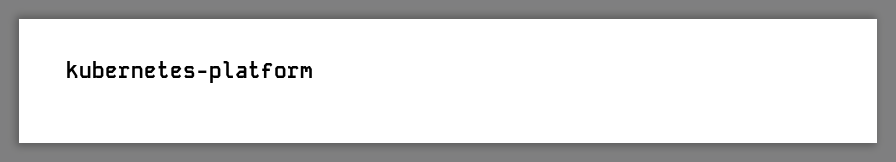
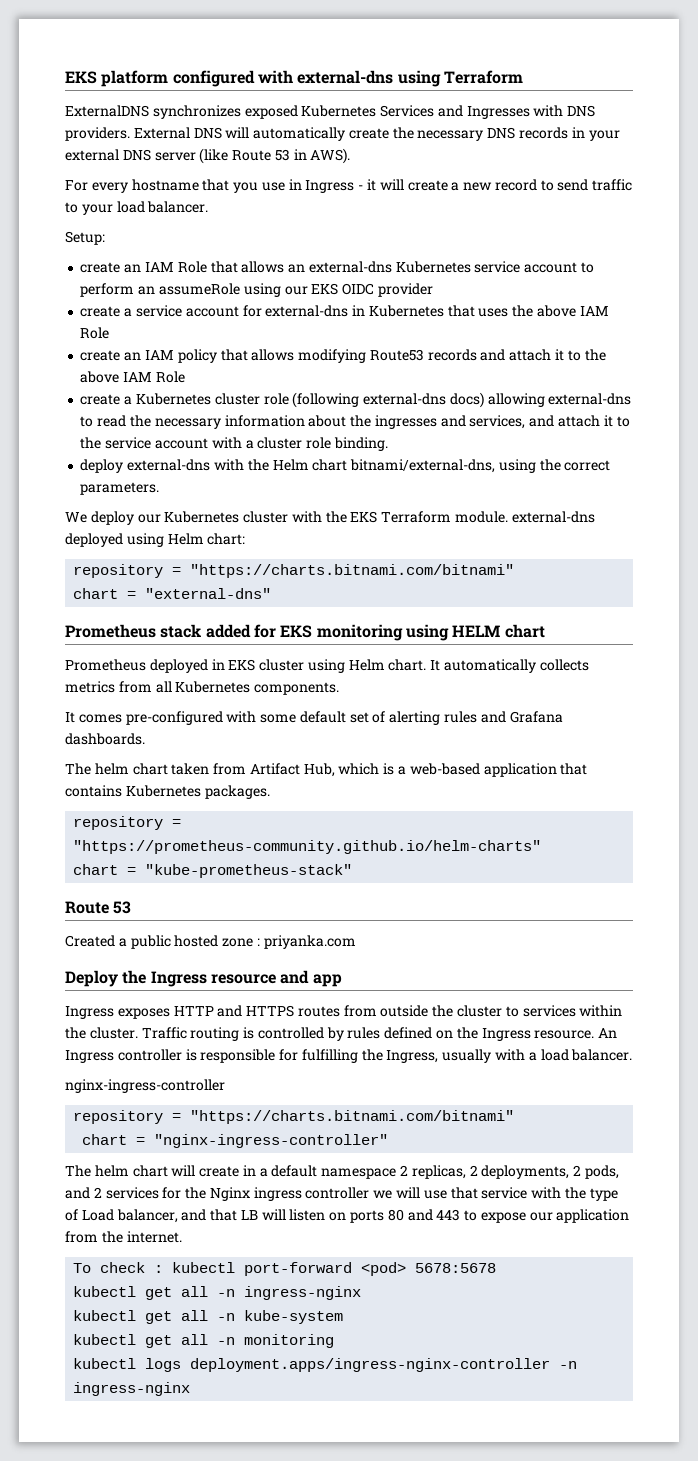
[66,61,313,83] kubernetes-platform -> [65,70,523,87] [65,105,596,119] [65,127,620,141] [65,148,351,164] [65,179,633,193] [65,201,209,215] [65,231,105,245] [80,261,594,273] [80,283,433,297] [80,305,609,317] [80,327,110,339] [80,349,606,363] [80,371,185,383] [80,392,632,408] [80,415,630,429] [80,437,388,451] [80,459,611,473] [80,482,160,495] [65,511,595,525] [65,533,246,547] [73,564,515,578] [73,588,272,599] [65,624,545,641] [65,659,589,673] [65,681,340,695] [65,711,563,725] [65,733,145,745] [65,763,588,777] [65,785,270,799] [73,816,182,830] [73,840,542,854] [73,864,353,878] [65,901,132,914] [65,935,356,949] [65,970,342,987] [65,1005,623,1019] [65,1027,618,1041] [65,1049,633,1063] [65,1079,225,1093] [73,1110,515,1124] [82,1134,389,1148] [65,1165,619,1179] [65,1187,618,1201] [65,1209,630,1223] [65,1231,182,1243] [73,1262,497,1276] [73,1286,362,1300] [73,1310,344,1324] [73,1334,335,1348] [73,1358,578,1372] [73,1382,191,1396] EKS platform configured with external-dns using Terraform // ExternalDNS synchronizes exposed Kubernetes Services and Ingresses with DNS providers. External DNS will automatically create the necessary DNS records in your external DNS server (like Route 53 in AWS). // For every hostname that you use in Ingress - it will create a new record to send traffic to your load balancer. // Setup: // create an IAM Role that allows an external-dns Kubernetes service account to perform an assumeRole using our EKS OIDC provider // create a service account for external-dns in Kubernetes that uses the above IAM Role // create an IAM policy that allows modifying Route53 records and attach it to the above IAM Role // create a Kubernetes cluster role (following external-dns docs) allowing external-dns to read the necessary information about the ingresses and services, and attach it to the service account with a cluster role binding. // deploy external-dns with the Helm chart bitnami/external-dns, using the correct parameters. // We deploy our Kubernetes cluster with the EKS Terraform module. external-dns deployed using Helm chart: // repository = "https://charts.bitnami.com/bitnami" // chart = "external-dns" // Prometheus stack added for EKS monitoring using HELM chart // Prometheus deployed in EKS cluster using Helm chart. It automatically collects metrics from all Kubernetes components. // It comes pre-configured with some default set of alerting rules and Grafana dashboards. // The helm chart taken from Artifact Hub, which is a web-based application that contains Kubernetes packages. // repository = "https://prometheus-community.github.io/helm-charts" // chart = "kube-prometheus-stack" // Route 53 // Created a public hosted zone : priyanka.com // Deploy the Ingress resource and app // Ingress exposes HTTP and HTTPS routes from outside the cluster to services within the cluster. Traffic routing is controlled by rules defined on the Ingress resource. An Ingress controller is responsible for fulfilling the Ingress, usually with a load balancer. // nginx-ingress-controller // repository = "https://charts.bitnami.com/bitnami" // chart = "nginx-ingress-controller" // The helm chart will create in a default namespace 2 replicas, 2 deployments, 2 pods, and 2 services for the Nginx ingress controller we will use that service with the type of Load balancer, and that LB will listen on ports 80 and 443 to expose our application from the internet. // To check : kubectl port-forward <pod> 5678:5678 // kubectl get all -n ingress-nginx // kubectl get all -n kube-system // kubectl get all -n monitoring // kubectl logs deployment.apps/ingress-nginx-controller -n ingress-nginx

